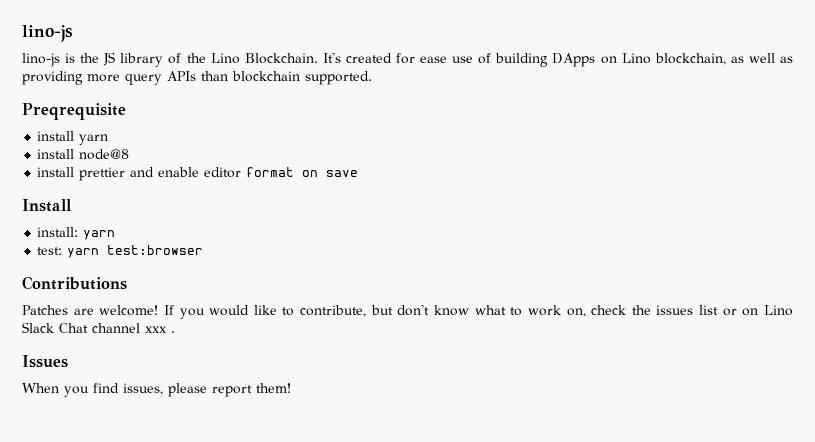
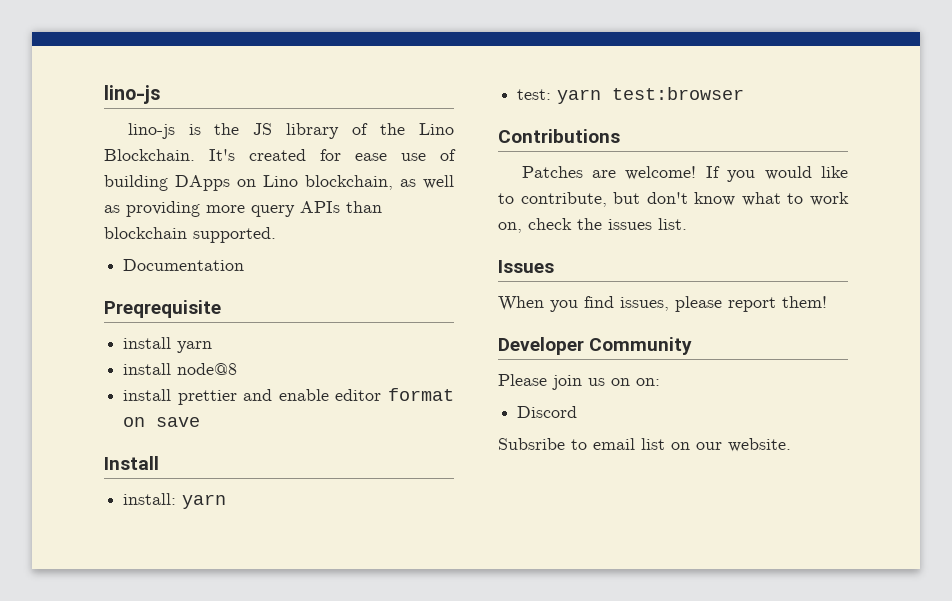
(372, 78) none -> [123,259,245,271] // Documentation
[699,305,793,316] [22,322,175,333] list or on Lino Slack Chat channel xxx . -> [658,218,687,230] list.
(291, 388) none -> [498,337,693,355] [498,374,660,390] [517,406,578,418] [498,438,791,452] // Developer Community // Please join us on on: // Discord // Subsribe to email list on our website.

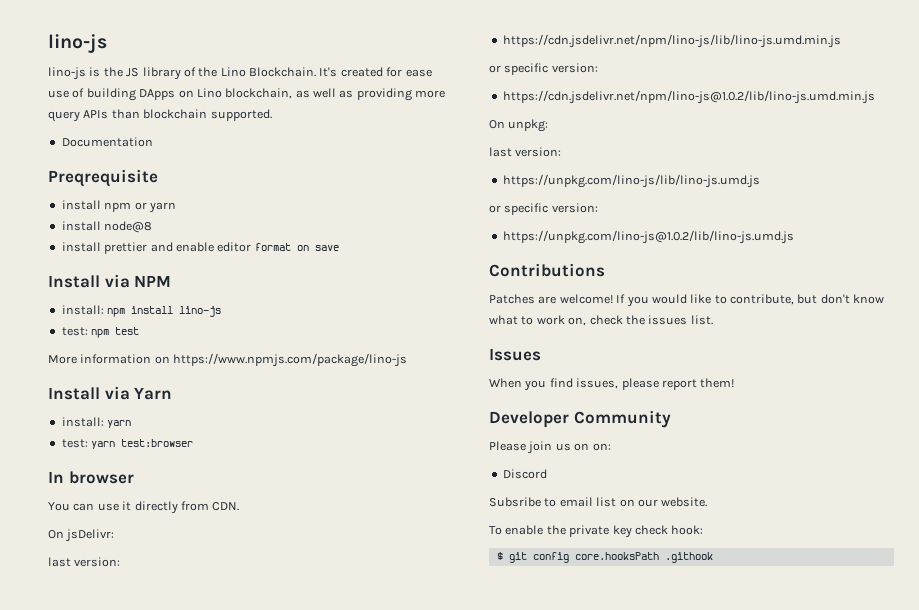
(172, 343) none -> [104,202,147,212] npm or
(159, 463) none -> [104,274,172,288] [61,305,222,317] [61,327,140,338] [48,353,408,367] [48,386,173,400] via NPM // install: npm install lino-js // test: npm test // More information on https://www.npmjs.com/package/lino-js // Install via Yarn
(745, 93) none -> [48,471,134,484] [48,501,240,514] [48,529,115,542] [48,557,121,567] [502,34,841,48] [489,63,598,75] [502,90,875,104] [489,119,549,132] [489,147,562,157] [502,174,760,188] [489,203,598,215] [502,230,794,244] // In browser // You can use it directly from CDN. // On jsDelivr: // last version: // https://cdn.jsdelivr.net/npm/lino-js/lib/lino-js.umd.min.js // or specific version: // https://cdn.jsdelivr.net/npm/lino-js@1.0.2/lib/lino-js.umd.min.js // On unpkg: // last version: // https://unpkg.com/lino-js/lib/lino-js.umd.js // or specific version: // https://unpkg.com/lino-js@1.0.2/lib/lino-js.umd.js
(791, 445) none -> [489,525,704,538] [496,552,713,563] // To enable the private key check hook: // $ git config core.hooksPath .githook

